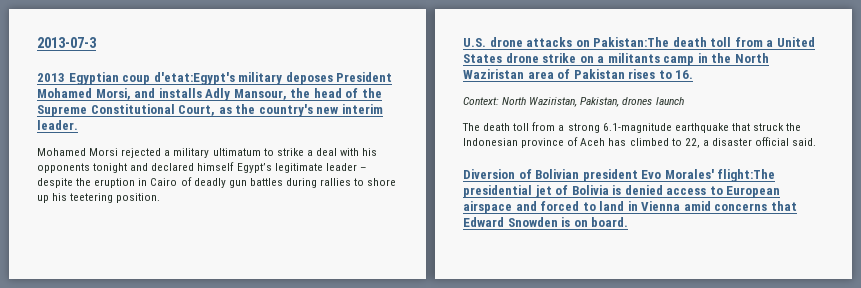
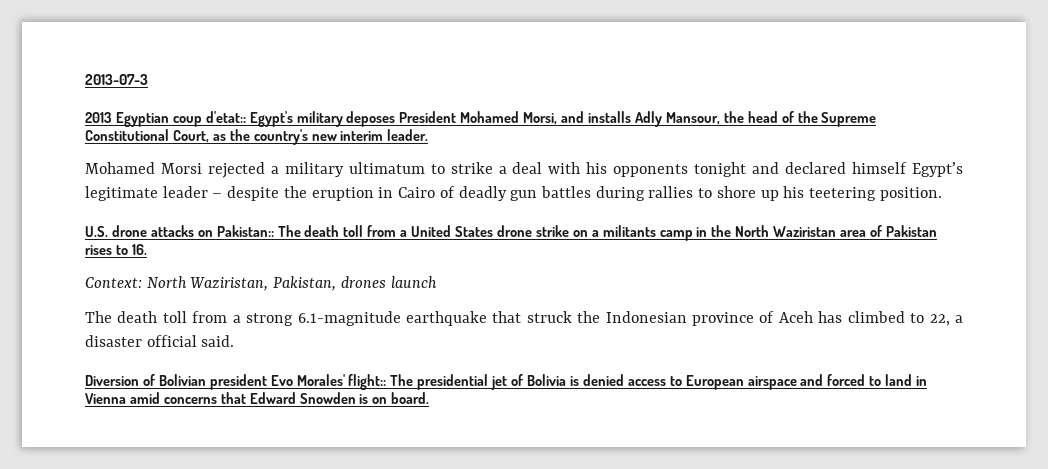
[153,72,235,85] d'etat:Egypt's -> [205,111,293,127] d'etat:: Egypt's
[593,37,670,47] Pakistan:The -> [216,225,301,237] Pakistan:: The
[717,169,776,182] flight:The -> [348,374,414,390] flight:: The

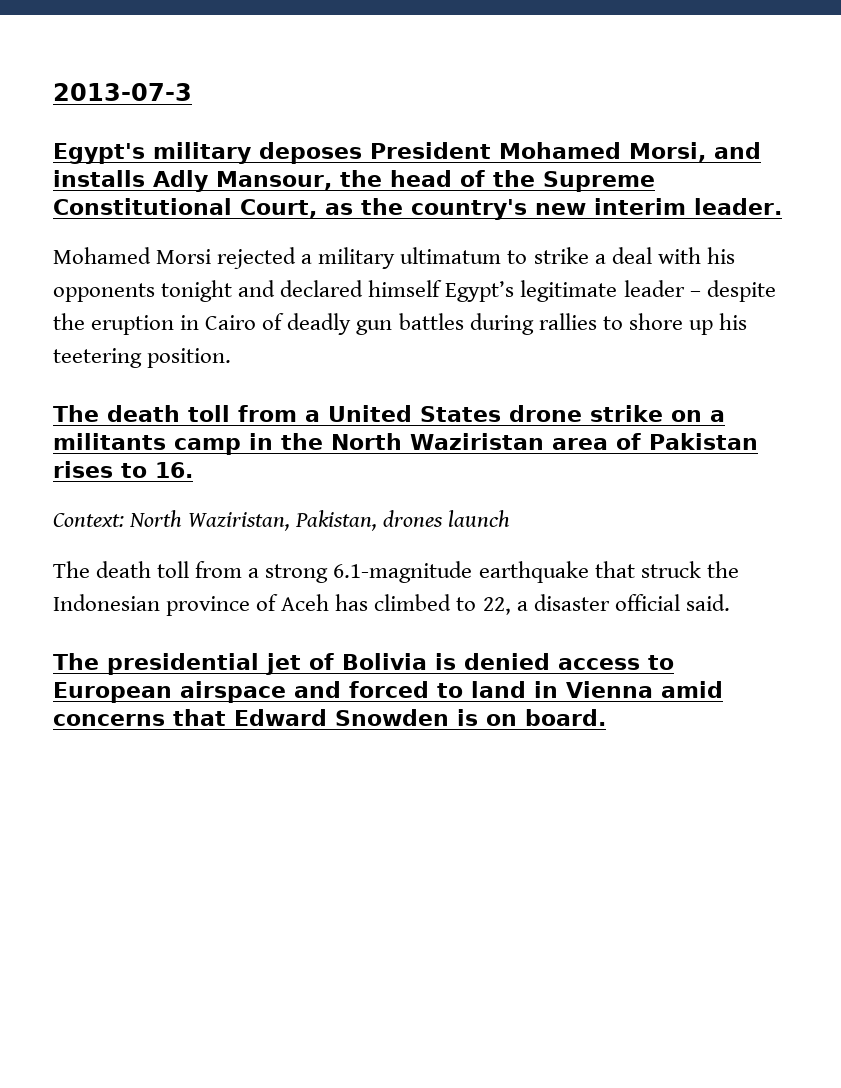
[85,111,246,127] 2013 Egyptian coup d'etat:: -> (192, 92) none
[85,225,274,237] U.S. drone attacks on Pakistan:: -> (232, 358) none
[85,374,387,390] Diversion of Bolivian president Evo Morales' flight:: -> (730, 602) none

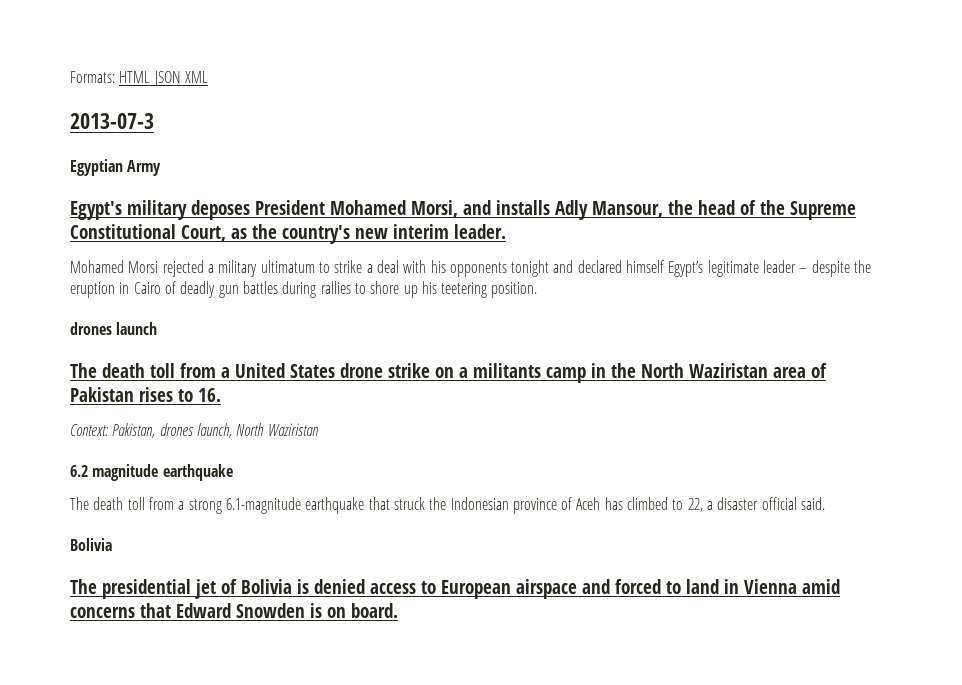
(53, 92) none -> [70,71,208,86] Formats: HTML JSON XML //
(192, 92) none -> [70,159,162,176] // Egyptian Army
(232, 358) none -> [70,322,158,335] // drones launch
[129,510,511,531] North Waziristan, Pakistan, drones launch -> [112,423,319,438] [70,464,233,481] Pakistan, drones launch, North Waziristan // 6.2 magnitude earthquake
(730, 602) none -> [70,538,112,551] // Bolivia

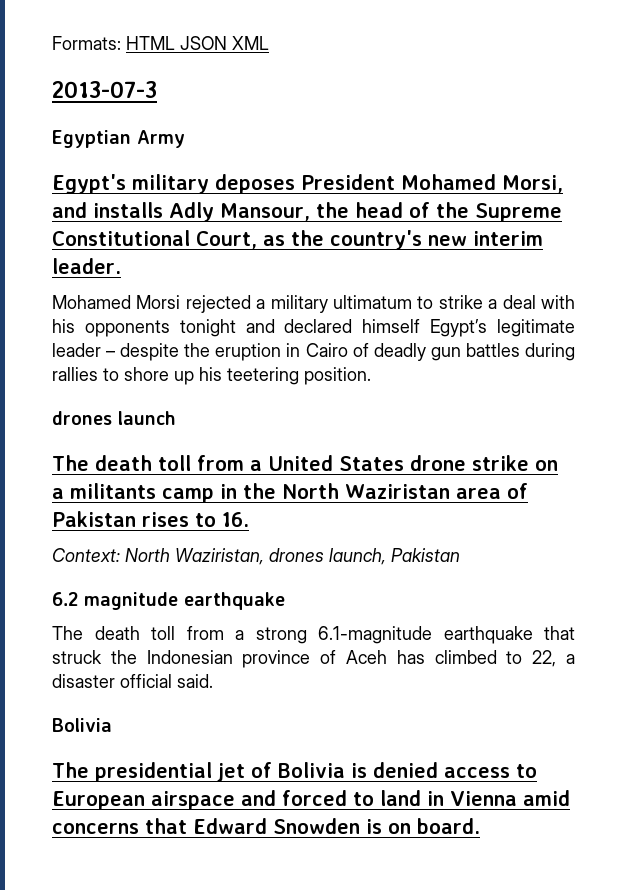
[112,423,319,438] Pakistan, drones launch, North Waziristan -> [125,548,460,565] North Waziristan, drones launch, Pakistan

